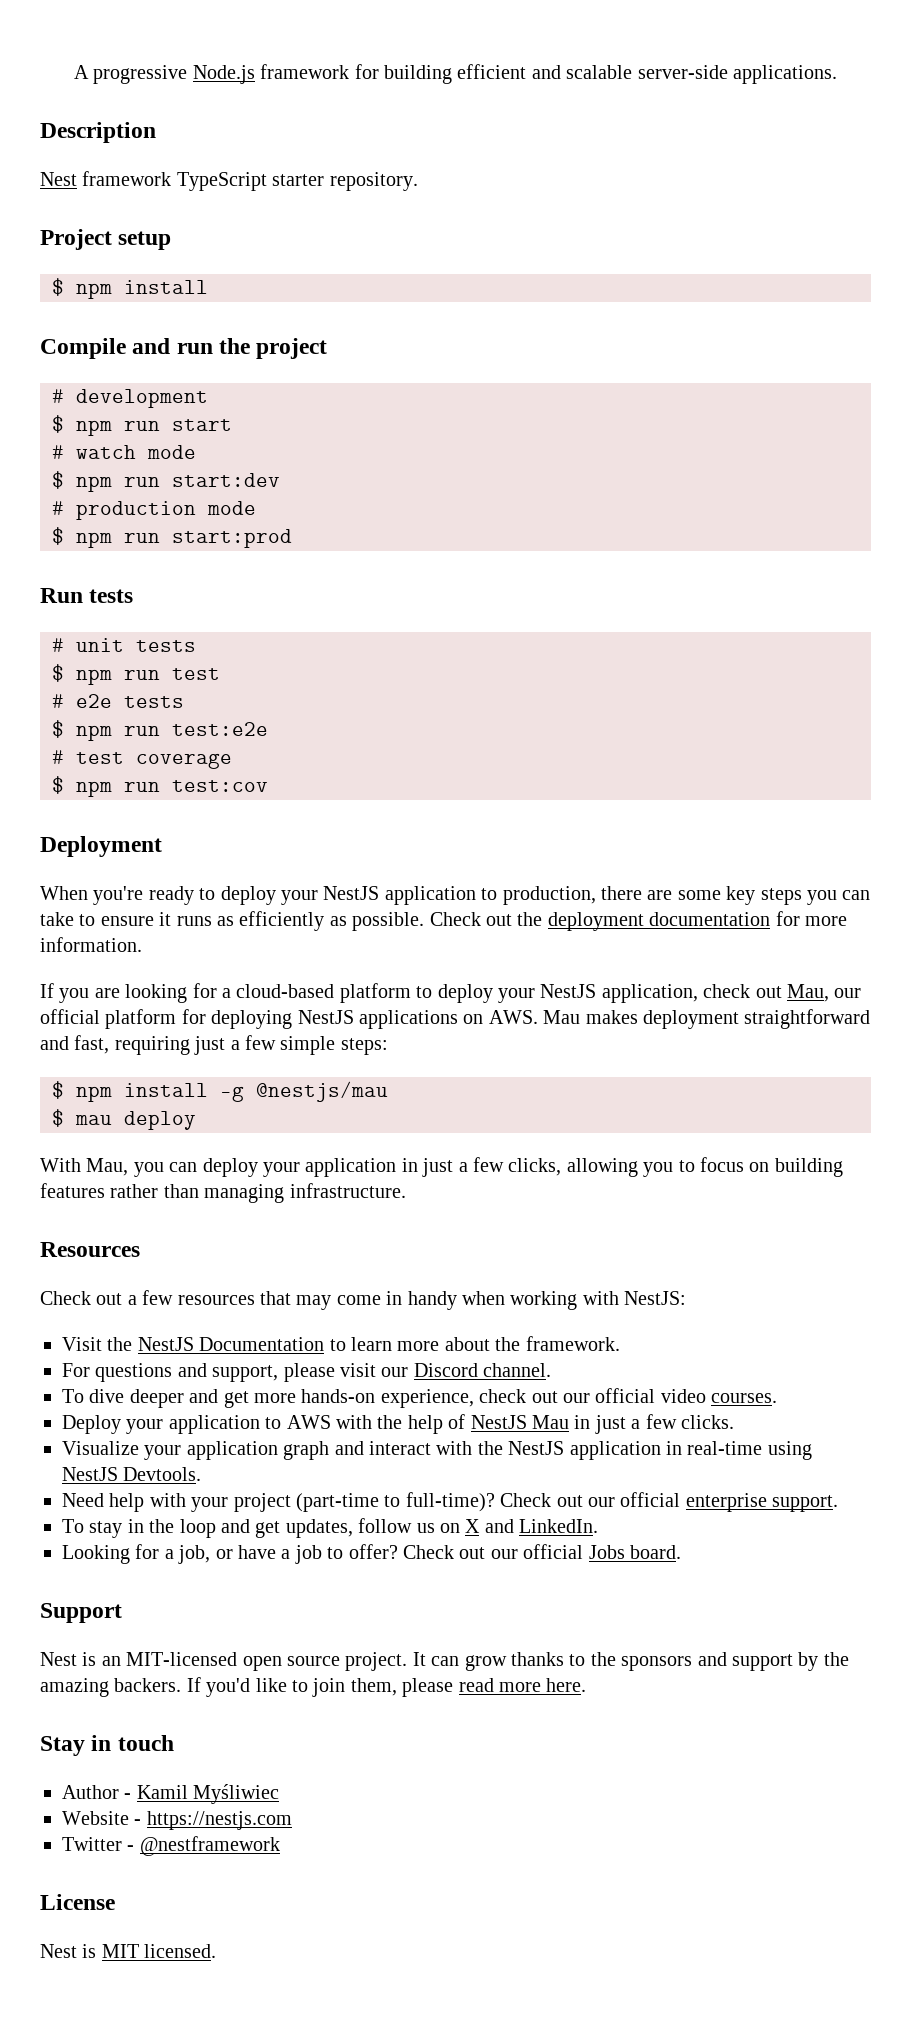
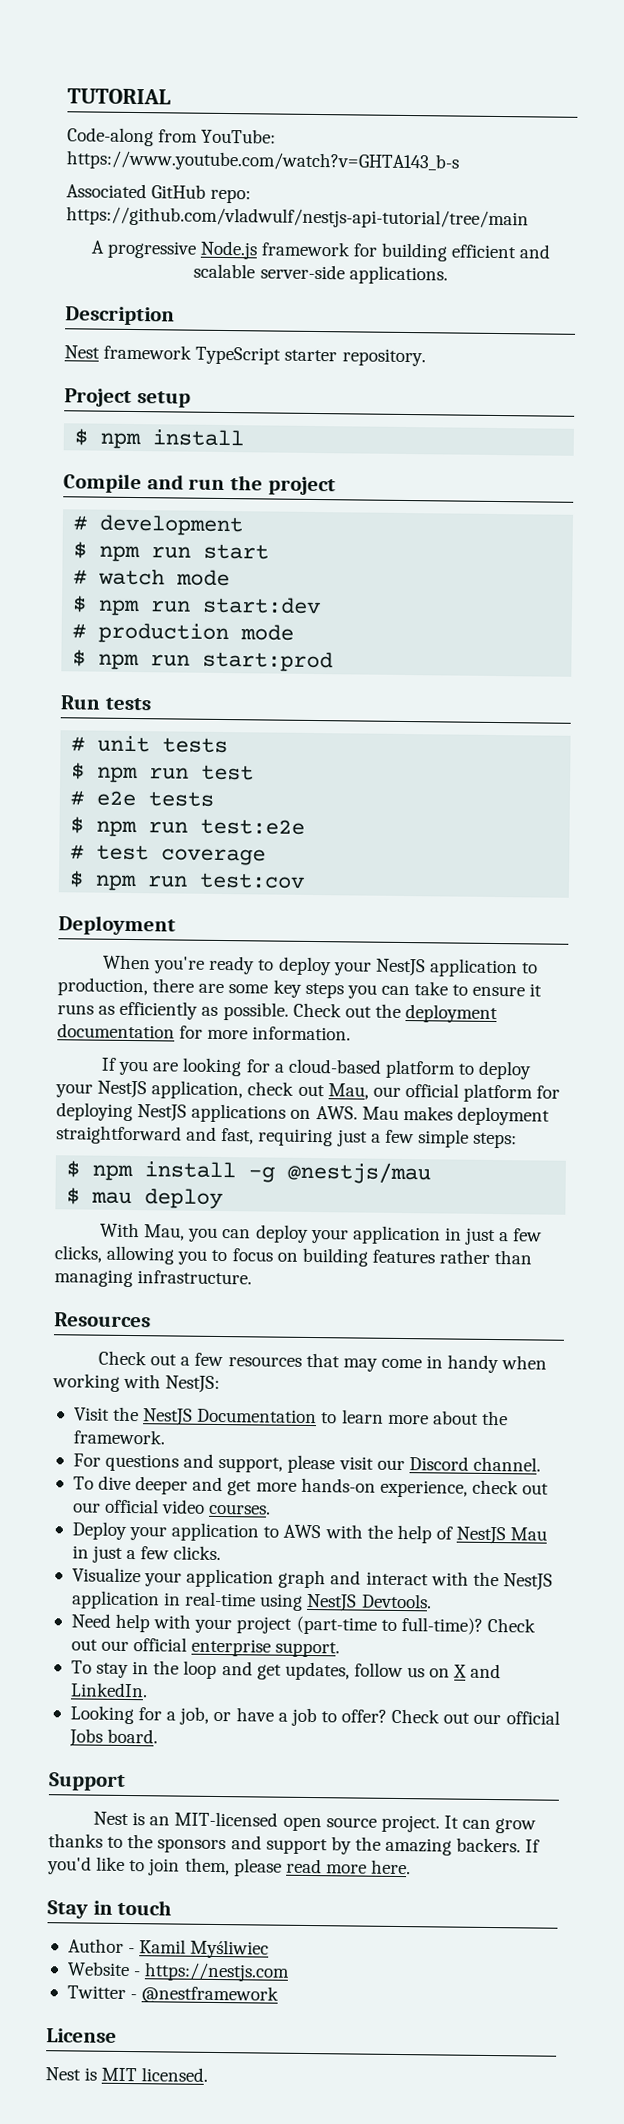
(74, 72) none -> [67,88,171,105] [67,127,277,147] [66,150,459,173] [66,183,252,204] [66,206,529,230] TUTORIAL // Code-along from YouTube: https://www.youtube.com/watch?v=GHTA143_b-s // Associated GitHub repo: https://github.com/vladwulf/nestjs-api-tutorial/tree/main //

